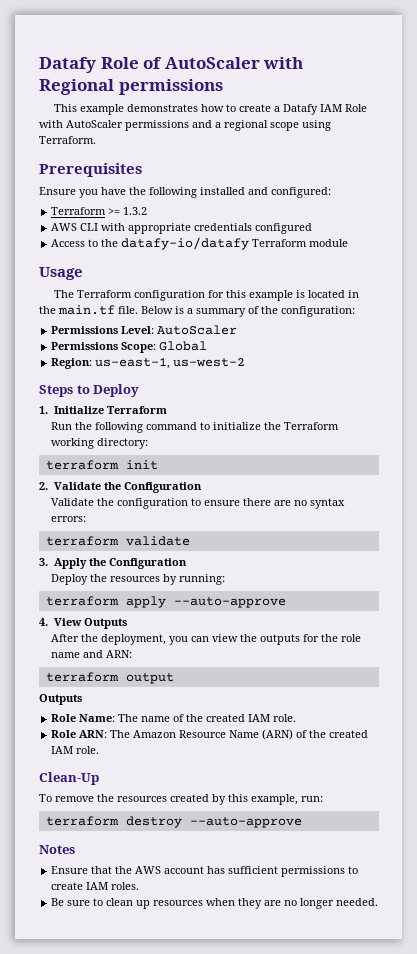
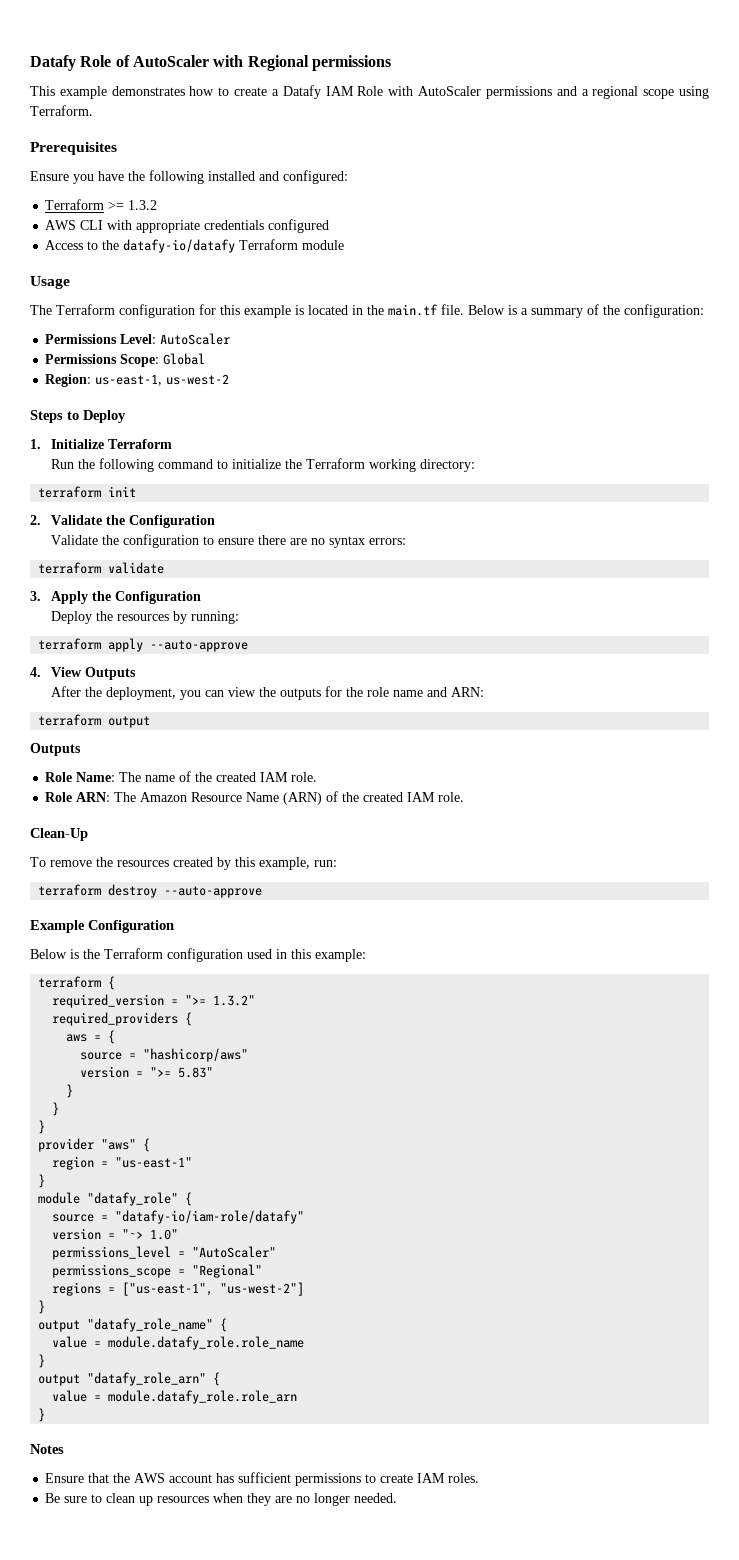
(302, 822) none -> [30,920,174,933] [30,948,366,962] [38,976,116,990] [52,994,256,1008] [52,1012,193,1026] [66,1030,116,1044] [80,1048,249,1062] [80,1066,214,1078] [66,1084,74,1098] [52,1102,60,1116] [38,1120,46,1134] [38,1138,151,1152] [52,1156,193,1170] [38,1174,46,1188] [38,1192,193,1206] [52,1210,305,1224] [52,1228,179,1240] [52,1246,277,1260] [52,1264,263,1278] [52,1282,305,1296] [38,1300,46,1314] [38,1318,228,1332] [52,1336,305,1350] [38,1354,46,1368] [38,1372,221,1386] [52,1390,298,1404] [38,1408,46,1422] // Example Configuration // Below is the Terraform configuration used in this example: // terraform { // required_version = ">= 1.3.2" // required_providers { // aws = { // source = "hashicorp/aws" // version = ">= 5.83" // } // } // } // provider "aws" { // region = "us-east-1" // } // module "datafy_role" { // source = "datafy-io/iam-role/datafy" // version = "~> 1.0" // permissions_level = "AutoScaler" // permissions_scope = "Regional" // regions = ["us-east-1", "us-west-2"] // } // output "datafy_role_name" { // value = module.datafy_role.role_name // } // output "datafy_role_arn" { // value = module.datafy_role.role_arn // }

